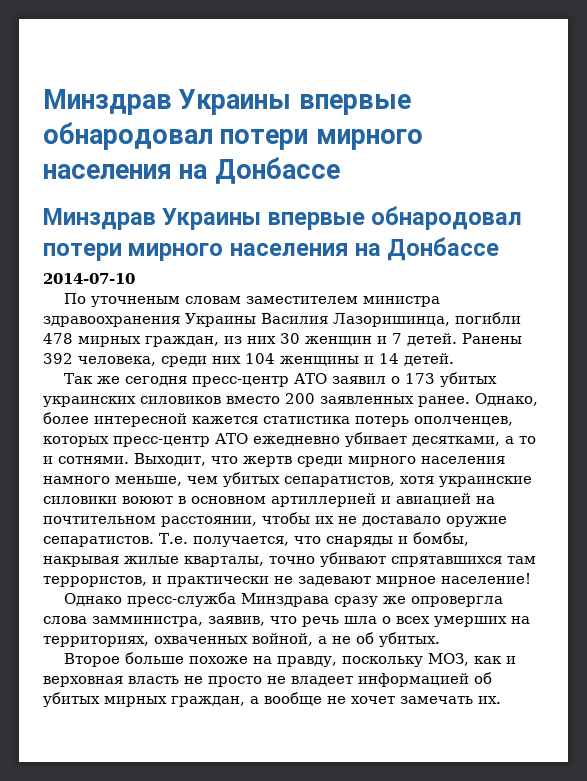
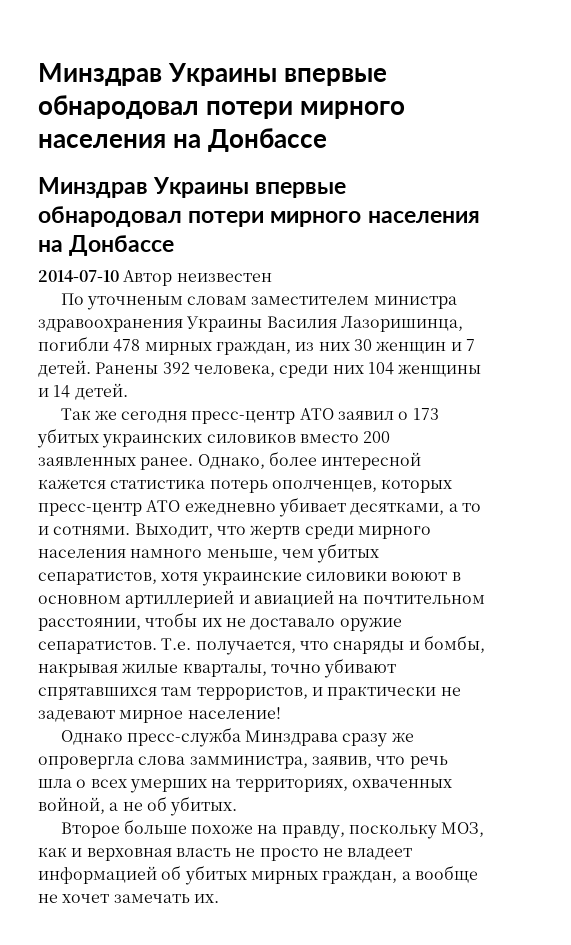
(135, 278) none -> [123,270,272,286] Автор неизвестен

